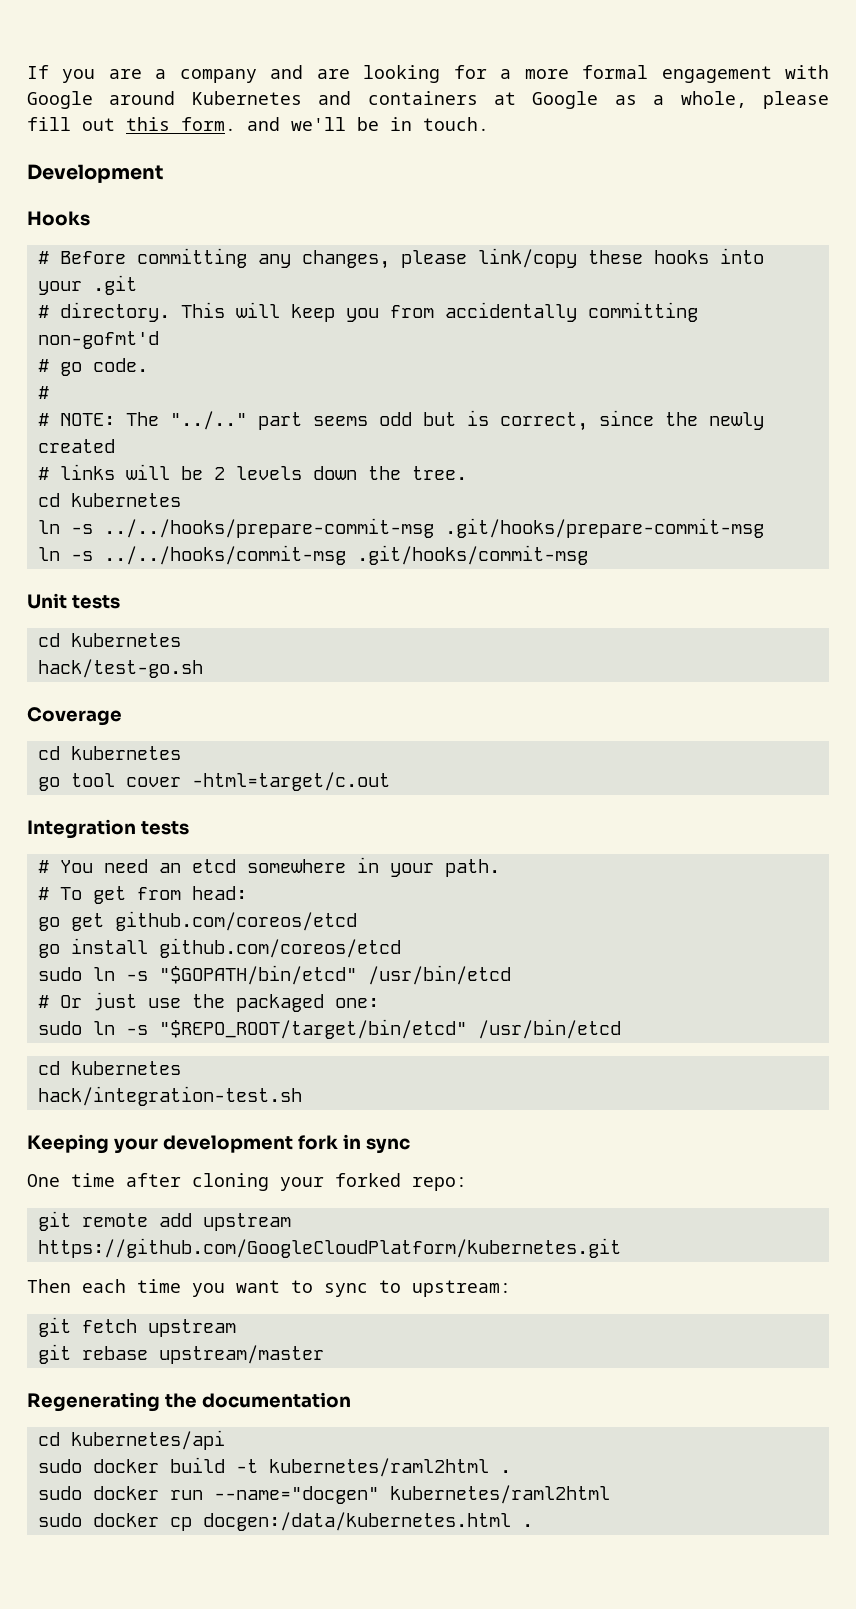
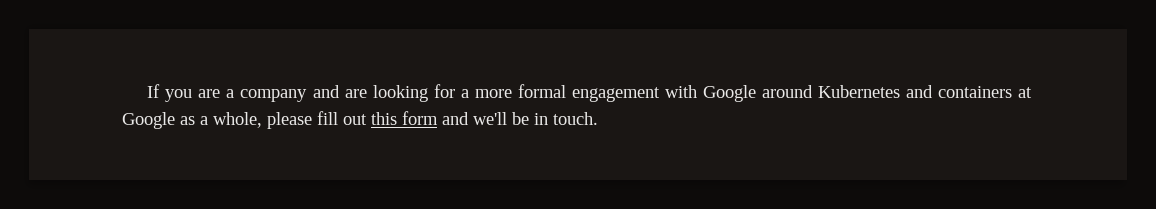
[181,117,236,131] form. -> [402,111,438,125] form
[27,164,163,183] [27,211,90,226] [37,248,764,269] [37,275,137,295] [37,302,698,322] [37,331,159,349] [37,358,148,376] [37,386,49,399] [37,410,764,431] [37,439,115,453] [37,464,467,480] [37,493,181,507] [37,518,764,538] [37,545,588,565] [27,593,120,609] [37,633,181,647] [37,659,203,678] [27,707,122,726] [37,746,181,760] [37,772,390,791] [27,819,189,839] [37,857,500,877] [37,886,247,904] [37,911,357,931] [37,938,401,958] [37,965,511,985] [37,992,379,1012] [37,1019,621,1039] [37,1061,181,1075] [37,1086,302,1106] [27,1134,410,1154] [27,1173,467,1191] [37,1211,291,1231] [37,1238,621,1258] [27,1279,511,1297] [37,1317,236,1337] [37,1344,324,1364] [27,1392,351,1412] [37,1430,225,1450] [37,1457,511,1477] [37,1485,610,1504] [37,1512,533,1531] // Development // Hooks // # Before committing any changes, please link/copy these hooks into your .git // # directory. This will keep you from accidentally committing non-gofmt'd // # go code. // # // # NOTE: The "../.." part seems odd but is correct, since the newly created // # links will be 2 levels down the tree. // cd kubernetes // ln -s ../../hooks/prepare-commit-msg .git/hooks/prepare-commit-msg // ln -s ../../hooks/commit-msg .git/hooks/commit-msg // Unit tests // cd kubernetes // hack/test-go.sh // Coverage // cd kubernetes // go tool cover -html=target/c.out // Integration tests // # You need an etcd somewhere in your path. // # To get from head: // go get github.com/coreos/etcd // go install github.com/coreos/etcd // sudo ln -s "$GOPATH/bin/etcd" /usr/bin/etcd // # Or just use the packaged one: // sudo ln -s "$REPO_ROOT/target/bin/etcd" /usr/bin/etcd // cd kubernetes // hack/integration-test.sh // Keeping your development fork in sync // One time after cloning your forked repo: // git remote add upstream https://github.com/GoogleCloudPlatform/kubernetes.git // Then each time you want to sync to upstream: // git fetch upstream // git rebase upstream/master // Regenerating the documentation // cd kubernetes/api // sudo docker build -t kubernetes/raml2html . // sudo docker run --name="docgen" kubernetes/raml2html // sudo docker cp docgen:/data/kubernetes.html . -> (598, 118) none

